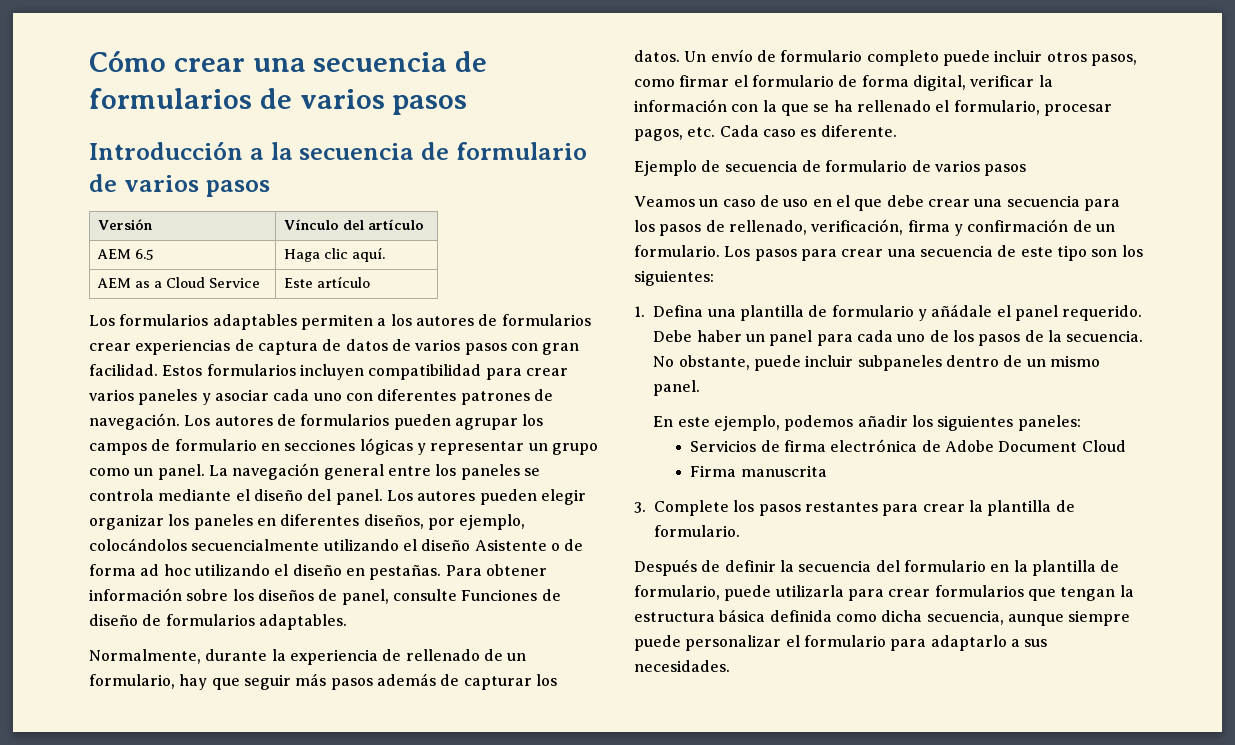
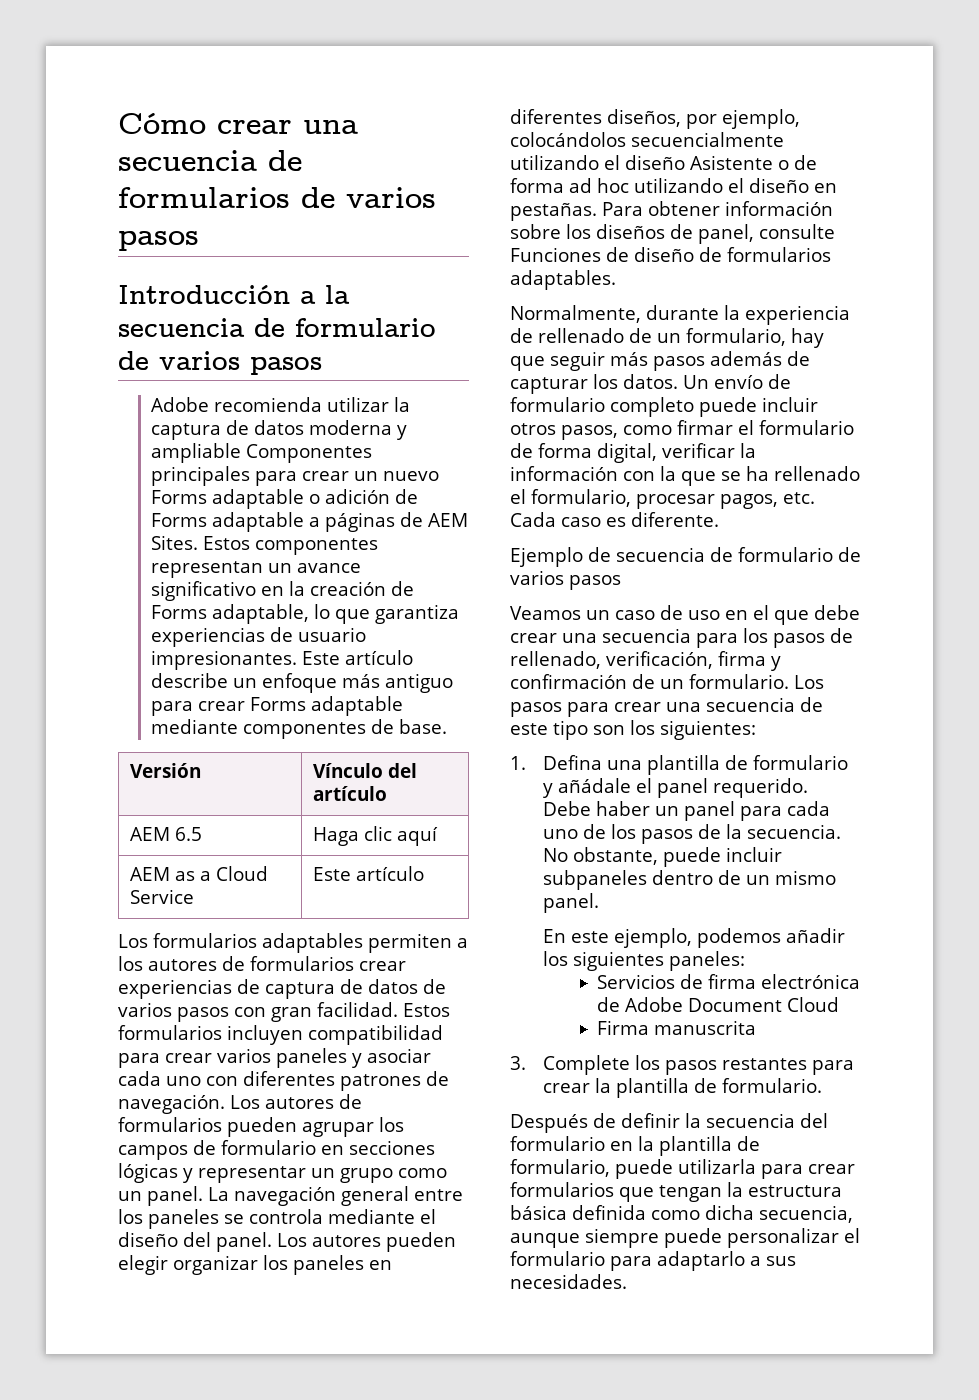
(270, 188) none -> [151,397,411,412] [151,420,408,440] [151,443,373,463] [151,466,440,486] [151,489,419,509] [151,512,469,532] [151,535,379,555] [151,561,362,578] [151,581,415,601] [151,604,460,624] [151,627,367,647] [151,650,414,670] [151,673,454,693] [151,696,404,716] [151,719,448,739] // Adobe recomienda utilizar la captura de datos moderna y ampliable Componentes principales para crear un nuevo Forms adaptable o adición de Forms adaptable a páginas de AEM Sites. Estos componentes representan un avance significativo en la creación de Forms adaptable, lo que garantiza experiencias de usuario impresionantes. Este artículo describe un enfoque más antiguo para crear Forms adaptable mediante componentes de base.
[352,247,386,262] aquí. -> [397,827,439,846] aquí

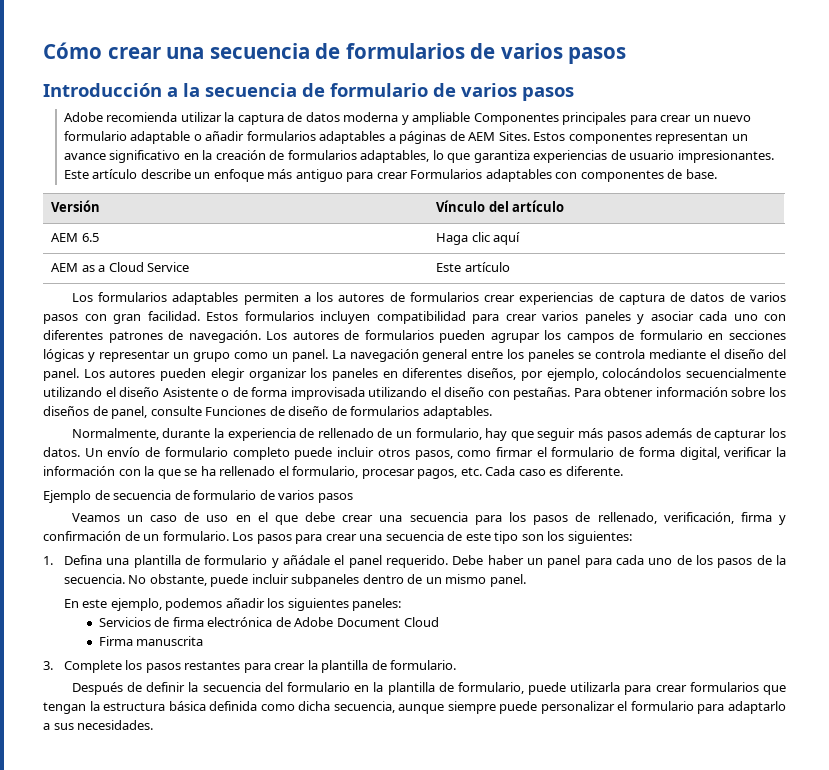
[151,490,208,504] Forms -> [63,131,127,141] formulario
[325,489,419,504] [151,512,305,532] adición de Forms adaptable -> [205,131,386,144] añadir formularios adaptables
[151,604,310,624] Forms adaptable, -> [287,150,430,163] formularios adaptables,
[250,696,404,716] [151,719,239,734] Forms adaptable mediante -> [410,169,578,182] Formularios adaptables con
[569,178,837,193] ad hoc utilizando el diseño en -> [290,387,510,400] improvisada utilizando el diseño con

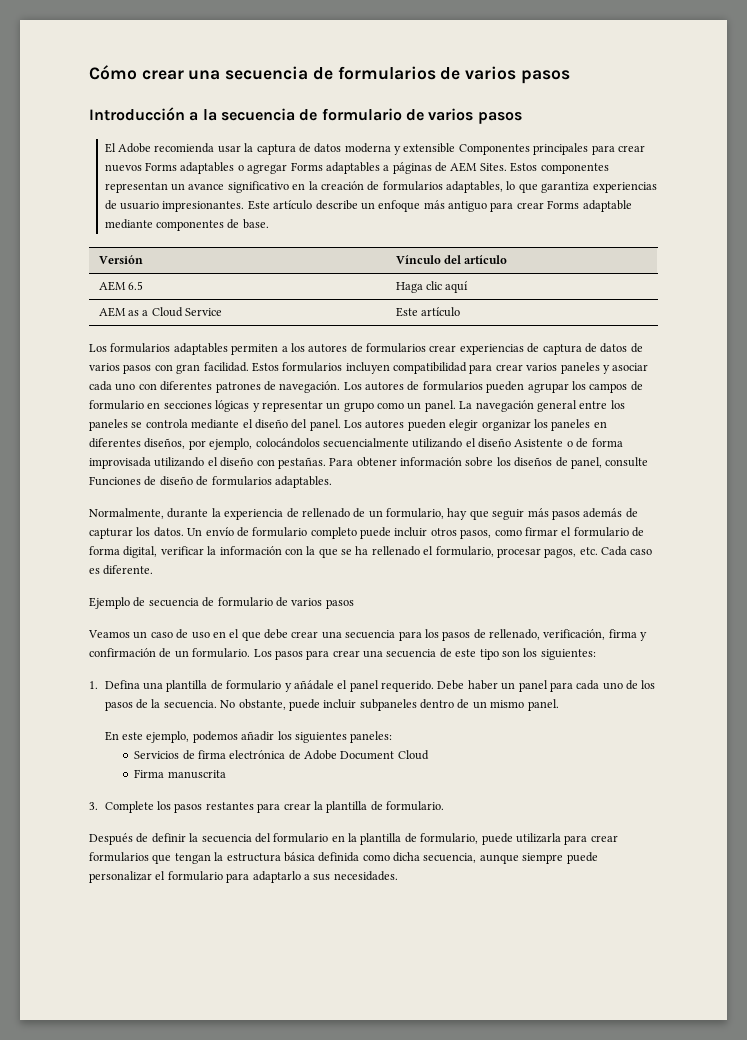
(574, 94) none -> [104,143,116,153] El
[180,112,222,122] utilizar -> [217,145,241,153] usar
[412,112,471,125] ampliable -> [403,143,456,153] extensible
[693,115,752,122] [63,131,316,144] un nuevo formulario adaptable o añadir formularios -> [104,162,323,174] nuevos Forms adaptables o agregar Forms
[410,169,578,182] Formularios adaptables con -> [547,200,632,212] [104,219,153,229] Forms adaptable mediante

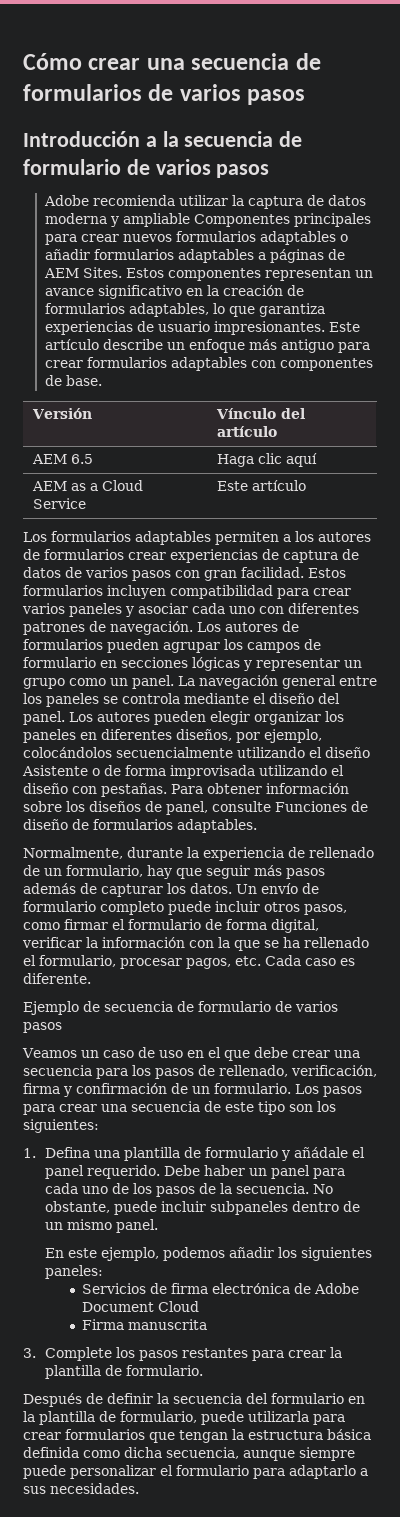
[104,143,116,153] El -> (270, 171) none
[217,145,241,153] usar -> [178,195,228,206] utilizar
[403,143,456,153] extensible -> [122,213,190,227] ampliable
[145,162,178,171] Forms -> [175,231,256,242] formularios
[247,162,323,174] agregar Forms -> [44,249,174,260] añadir formularios
[547,200,632,212] [104,219,153,229] Forms adaptable mediante -> [86,357,276,371] formularios adaptables con

